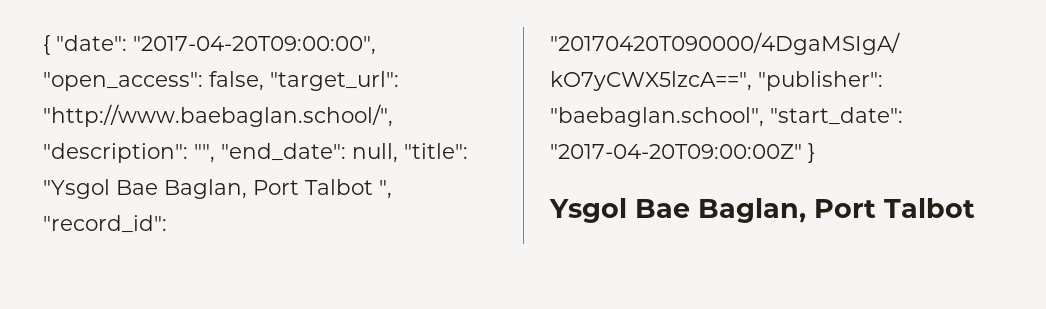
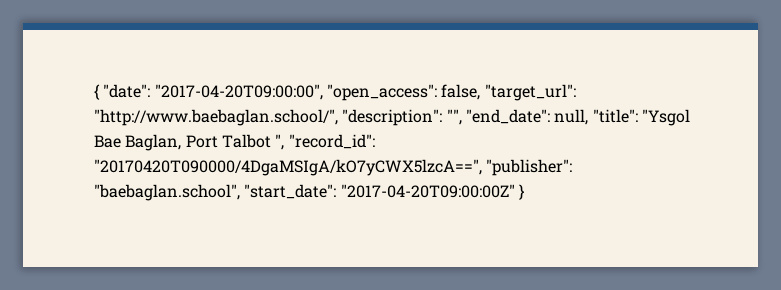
[549,198,975,223] // Ysgol Bae Baglan, Port Talbot -> (524, 192) none

